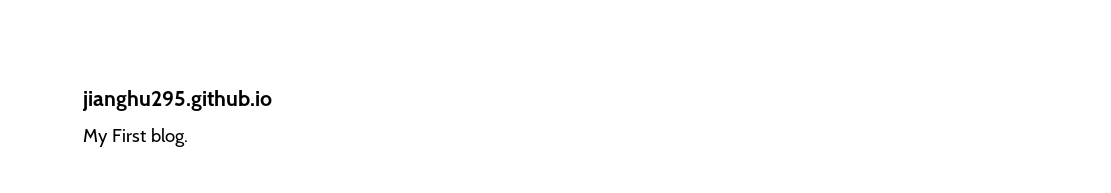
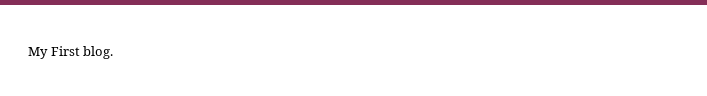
[82,90,272,111] jianghu295.github.io // -> (28, 53) none

